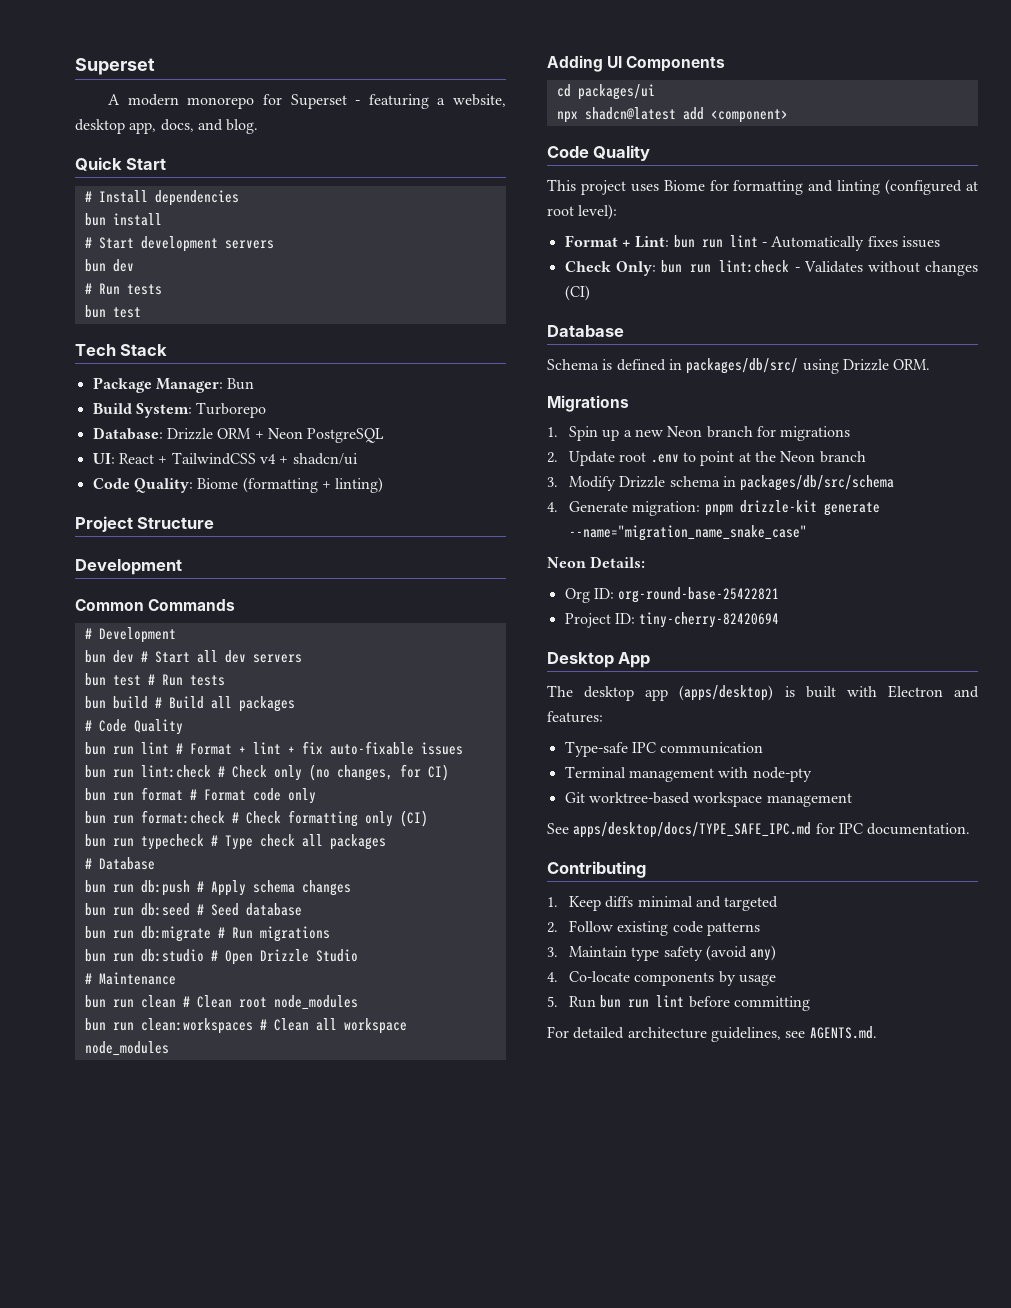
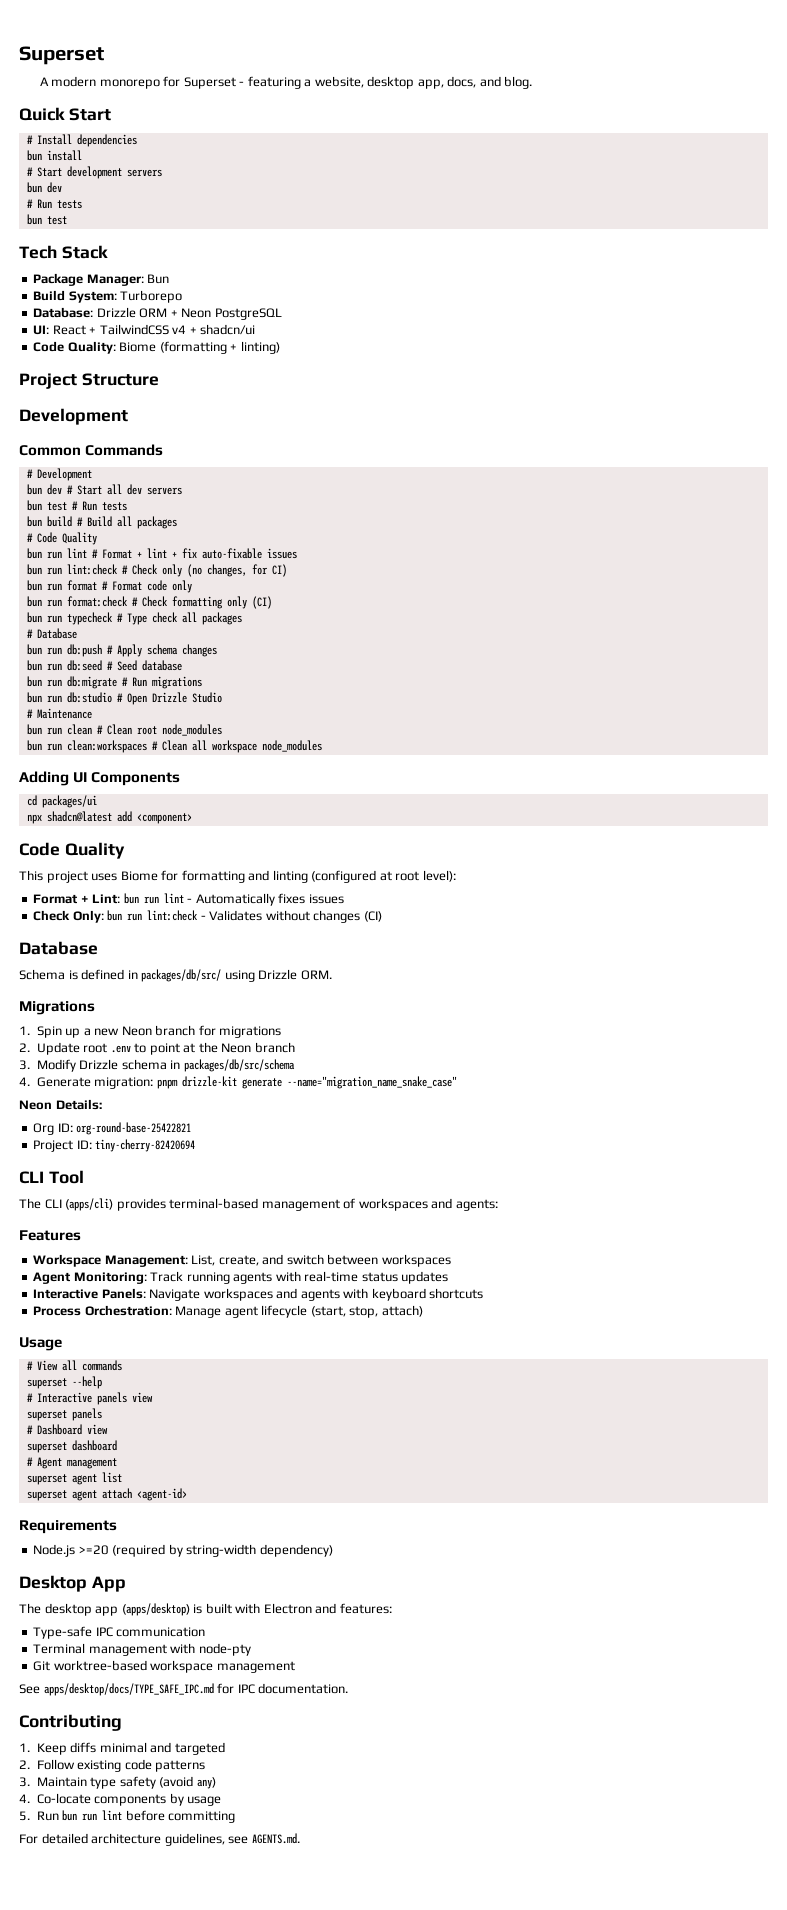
(780, 620) none -> [19,1170,84,1184] [19,1198,498,1211] [19,1230,81,1241] [33,1254,451,1267] [33,1271,449,1284] [33,1288,484,1301] [33,1305,423,1318] [19,1337,62,1351] [26,1360,122,1371] [26,1376,102,1389] [26,1392,153,1405] [26,1408,102,1421] [26,1424,108,1435] [26,1440,117,1453] [26,1457,117,1469] [26,1472,122,1485] [26,1488,187,1501] [19,1520,117,1534] [33,1544,333,1557] // CLI Tool // The CLI (apps/cli) provides terminal-based management of workspaces and agents: // Features // Workspace Management: List, create, and switch between workspaces // Agent Monitoring: Track running agents with real-time status updates // Interactive Panels: Navigate workspaces and agents with keyboard shortcuts // Process Orchestration: Manage agent lifecycle (start, stop, attach) // Usage // # View all commands // superset --help // # Interactive panels view // superset panels // # Dashboard view // superset dashboard // # Agent management // superset agent list // superset agent attach <agent-id> // Requirements // Node.js >=20 (required by string-width dependency)

